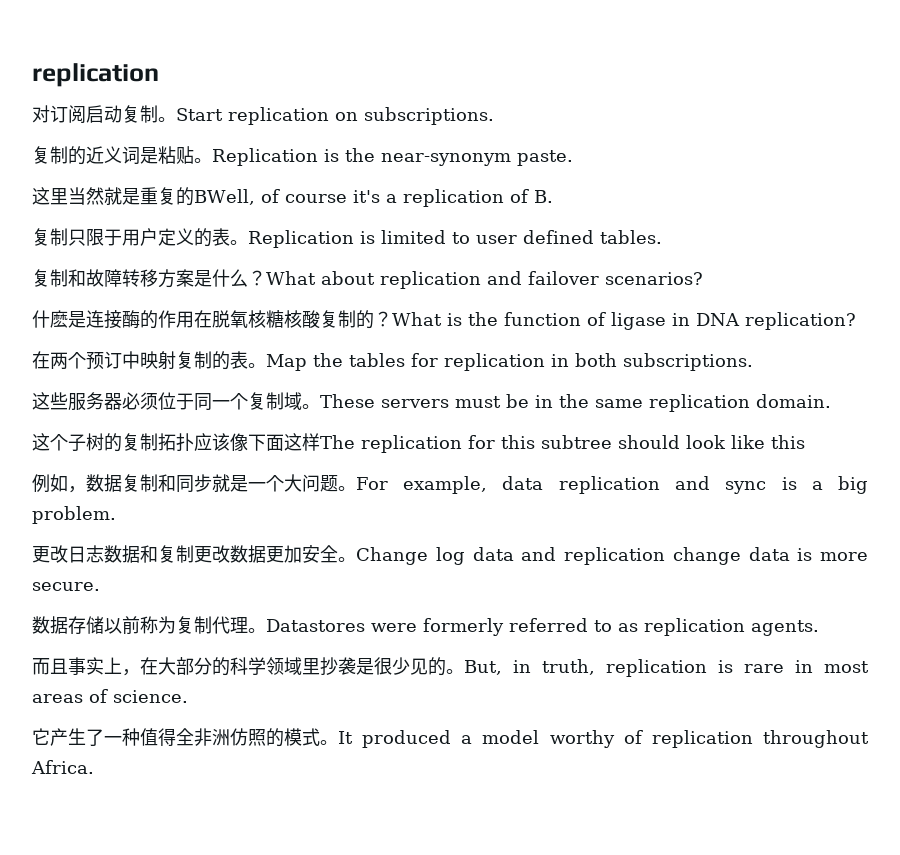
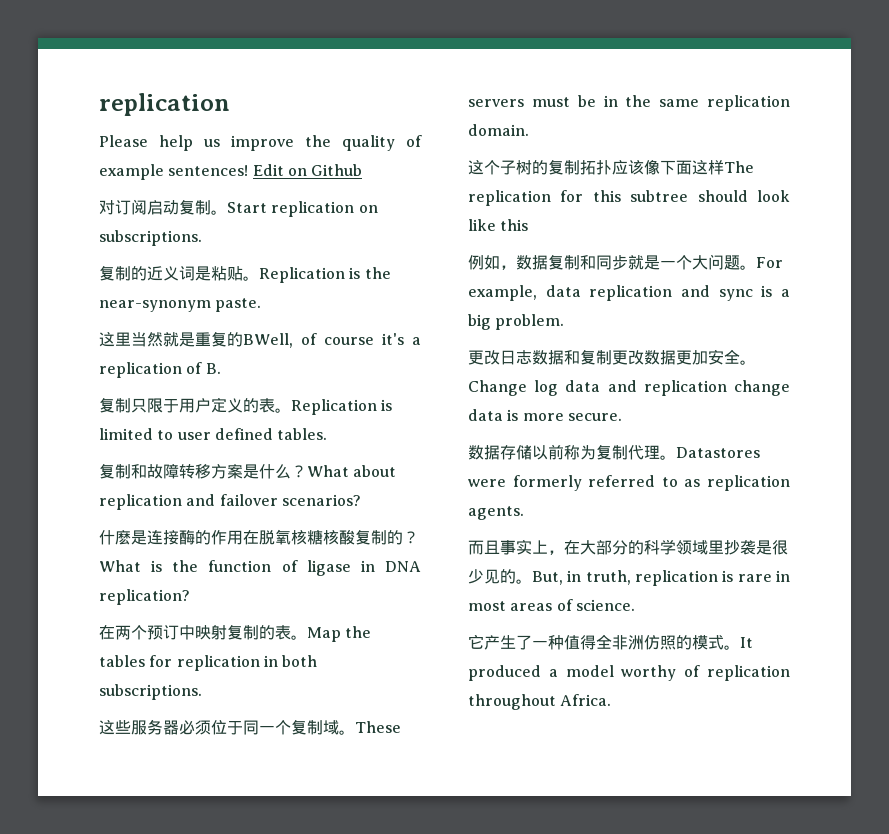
[32,63,159,87] replication -> [99,93,230,116] [99,135,422,151] [99,164,363,180] replication // Please help us improve the quality of example sentences! Edit on Github

